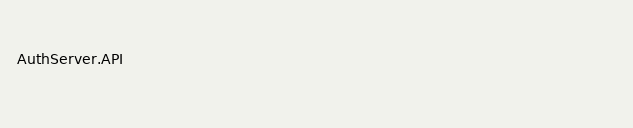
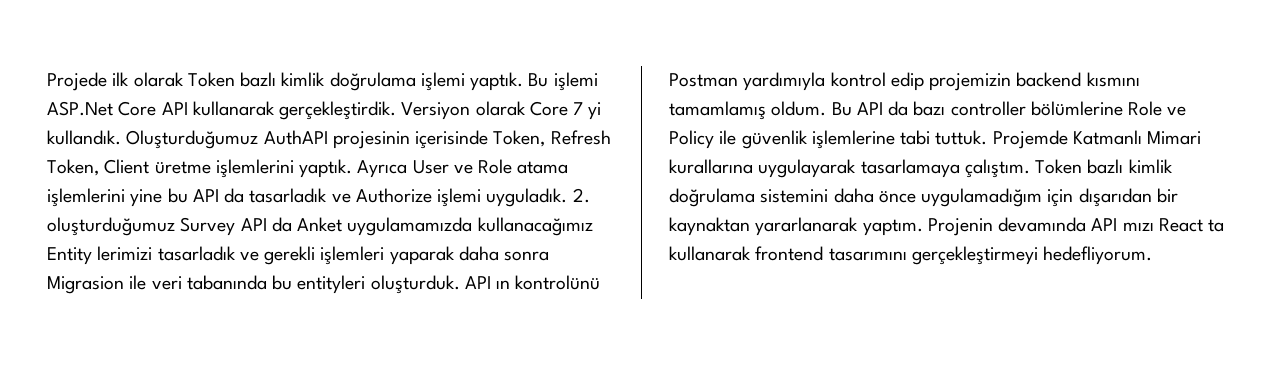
[17,53,123,64] AuthServer.API -> [47,72,598,91] [47,101,602,120] [47,130,611,149] [47,159,569,178] [47,188,590,207] [47,217,593,236] [47,246,550,265] [47,275,601,294] [669,72,1140,91] [669,101,1187,120] [669,130,1202,149] [669,159,1173,178] [669,188,1178,207] [669,217,1225,236] [669,246,1153,265] Projede ilk olarak Token bazlı kimlik doğrulama işlemi yaptık. Bu işlemi ASP.Net Core API kullanarak gerçekleştirdik. Versiyon olarak Core 7 yi kullandık. Oluşturduğumuz AuthAPI projesinin içerisinde Token, Refresh Token, Client üretme işlemlerini yaptık. Ayrıca User ve Role atama işlemlerini yine bu API da tasarladık ve Authorize işlemi uyguladık. 2. oluşturduğumuz Survey API da Anket uygulamamızda kullanacağımız Entity lerimizi tasarladık ve gerekli işlemleri yaparak daha sonra Migrasion ile veri tabanında bu entityleri oluşturduk. API ın kontrolünü Postman yardımıyla kontrol edip projemizin backend kısmını tamamlamış oldum. Bu API da bazı controller bölümlerine Role ve Policy ile güvenlik işlemlerine tabi tuttuk. Projemde Katmanlı Mimari kurallarına uygulayarak tasarlamaya çalıştım. Token bazlı kimlik doğrulama sistemini daha önce uygulamadığım için dışarıdan bir kaynaktan yararlanarak yaptım. Projenin devamında API mızı React ta kullanarak frontend tasarımını gerçekleştirmeyi hedefliyorum.

